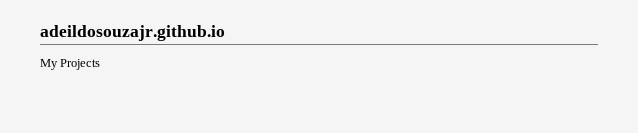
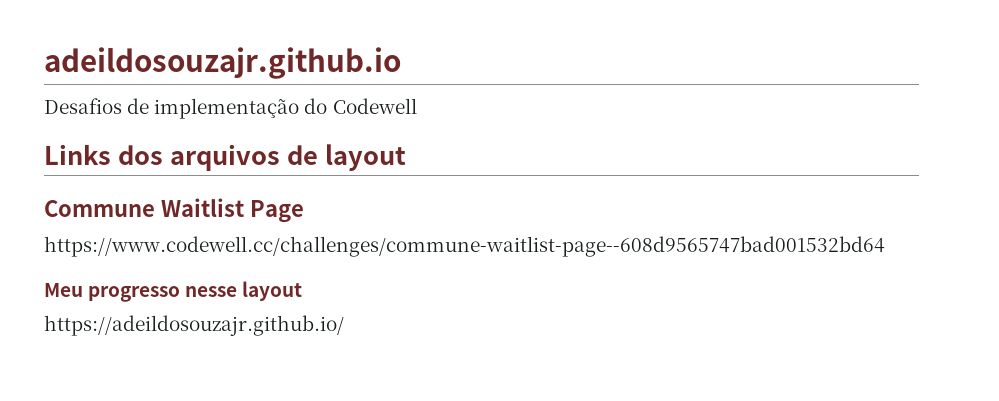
[40,59,101,70] My Projects -> [44,98,417,119] [44,144,406,171] [44,198,304,223] [44,236,885,257] [44,281,303,302] [44,315,344,336] Desafios de implementação do Codewell // Links dos arquivos de layout // Commune Waitlist Page // https://www.codewell.cc/challenges/commune-waitlist-page--608d9565747bad001532bd64 // Meu progresso nesse layout // https://adeildosouzajr.github.io/

